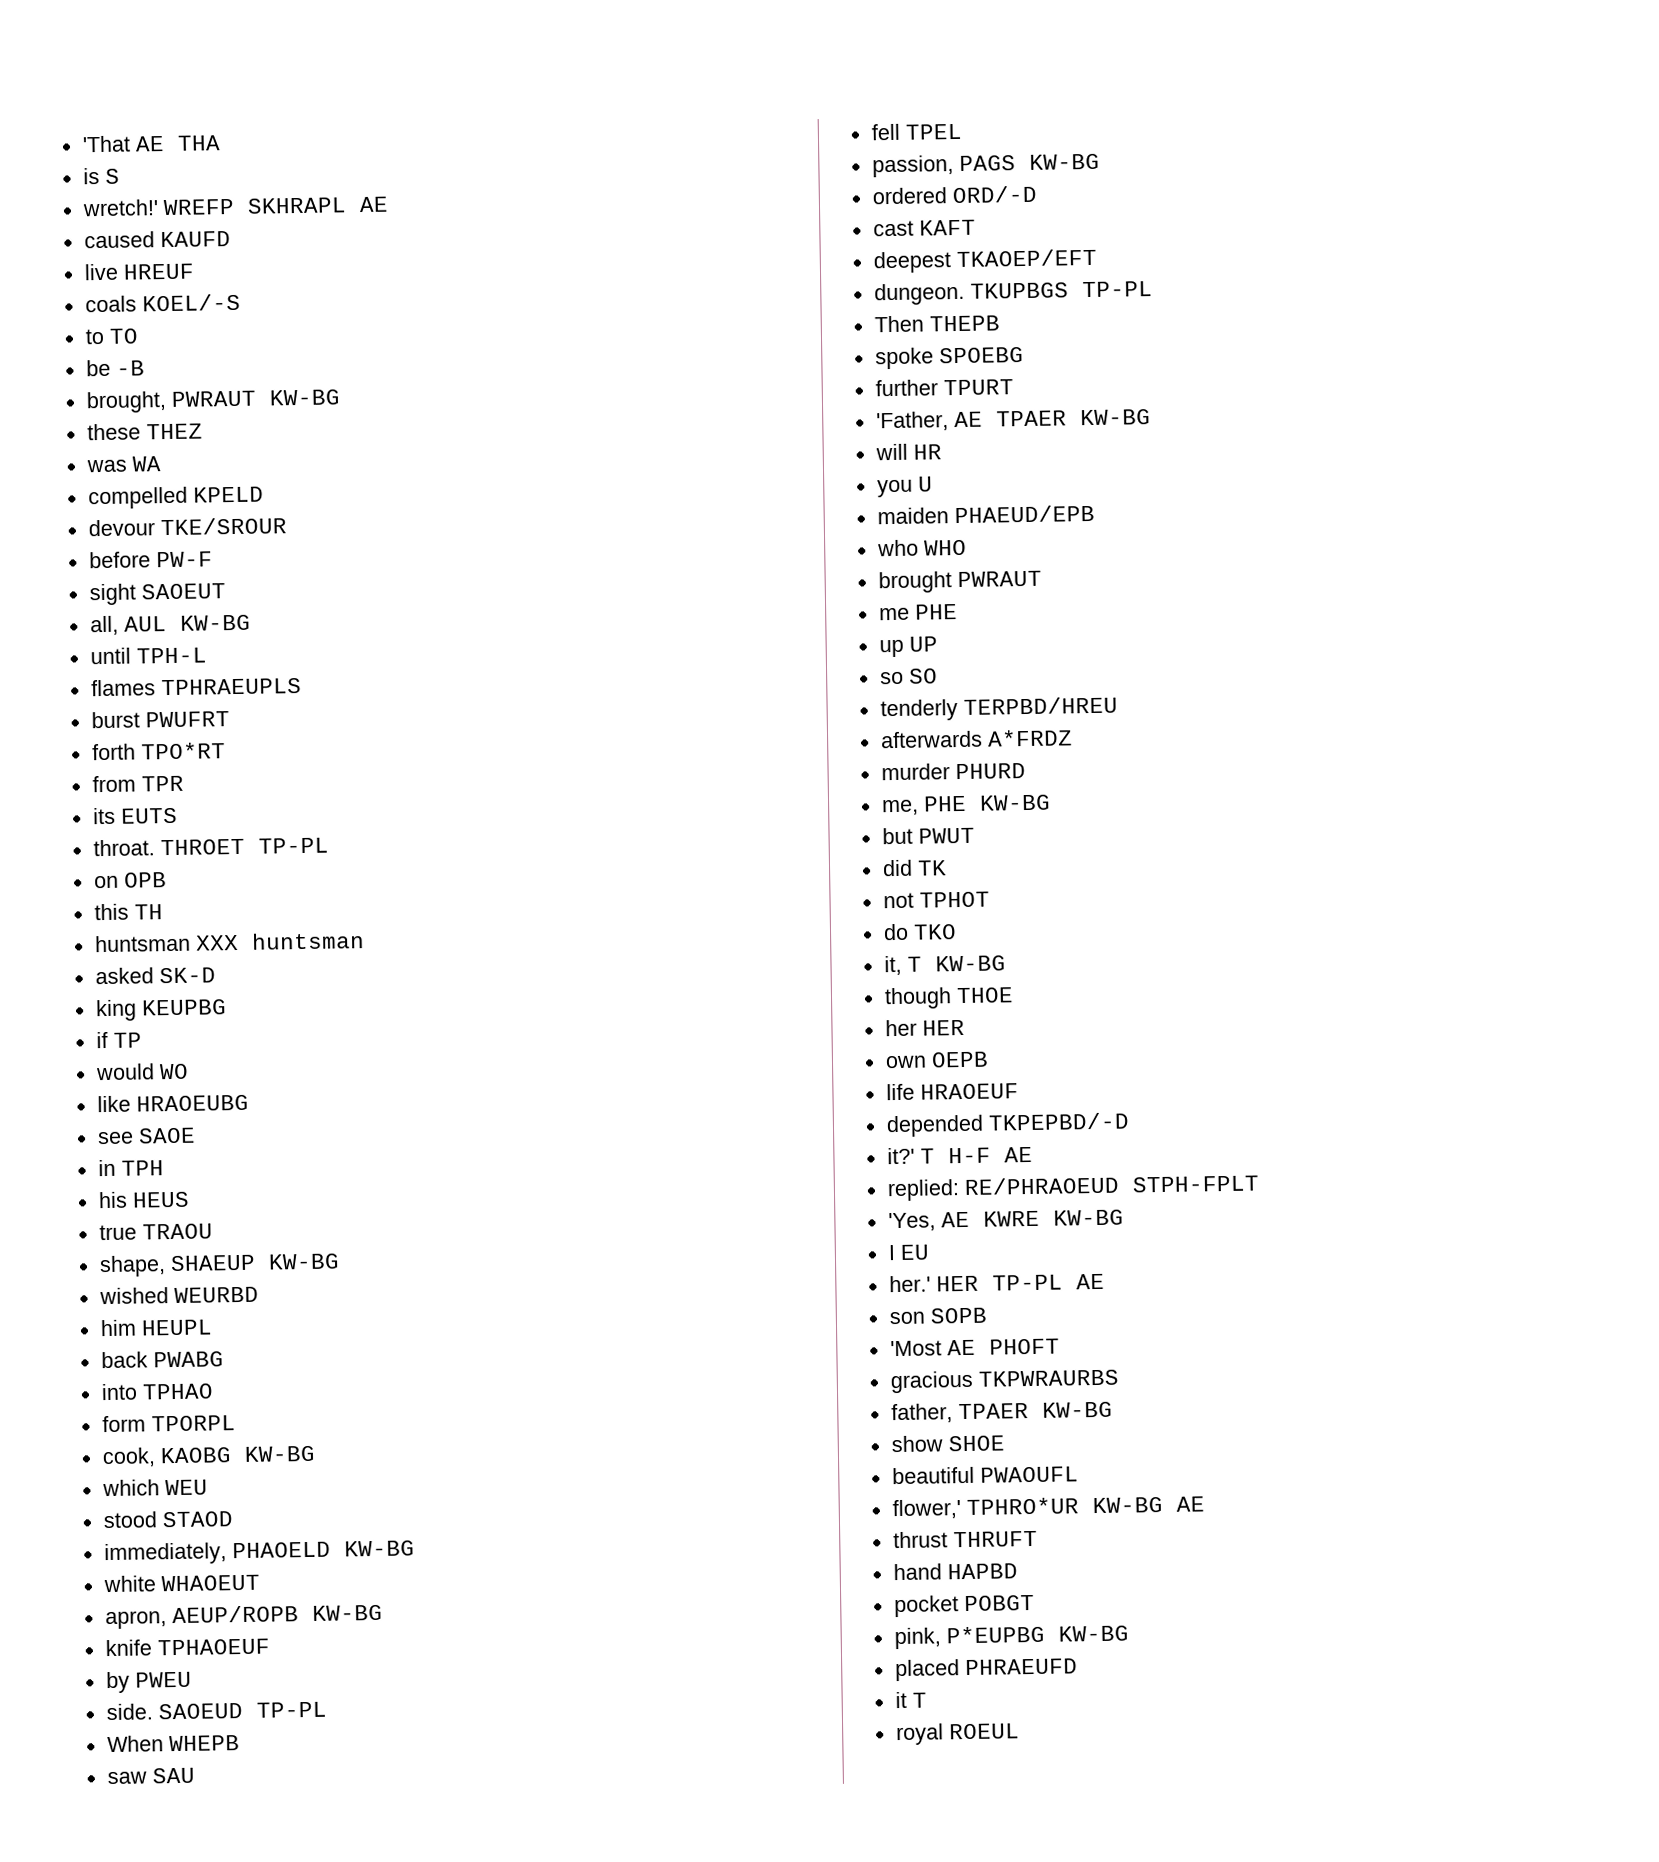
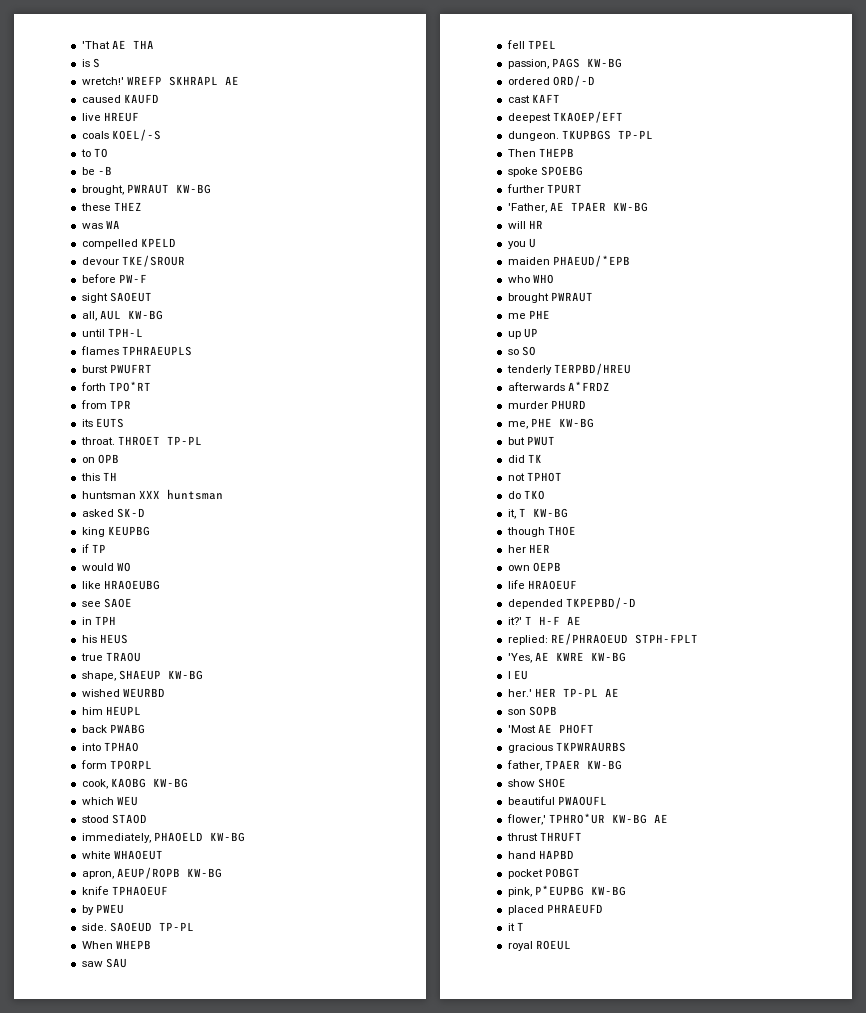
[953,504,1095,524] PHAEUD/EPB -> [552,255,630,267] PHAEUD/*EPB

